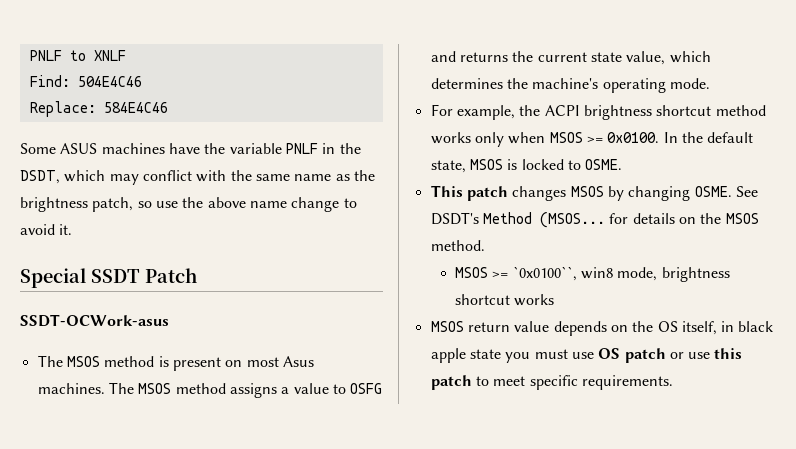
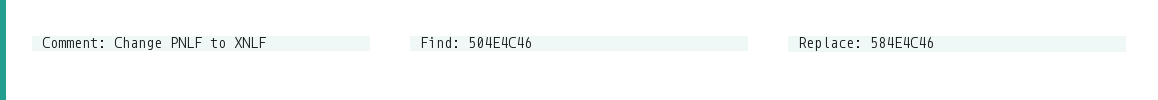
(29, 55) none -> [42,37,163,50] Comment: Change
[20,143,361,154] [20,170,375,185] [20,197,357,212] [20,224,73,235] [20,268,197,288] [20,314,169,327] [37,355,314,371] [37,382,383,398] [430,51,711,65] [430,78,710,93] [430,104,766,120] [430,132,754,147] [430,159,623,173] [430,185,758,201] [430,212,759,228] [430,240,485,251] [455,266,730,282] [455,294,555,306] [430,321,774,336] [430,348,743,363] [430,375,673,390] // Some ASUS machines have the variable PNLF in the DSDT, which may conflict with the same name as the brightness patch, so use the above name change to avoid it. // Special SSDT Patch // SSDT-OCWork-asus // The MSOS method is present on most Asus machines. The MSOS method assigns a value to OSFG and returns the current state value, which determines the machine's operating mode. // For example, the ACPI brightness shortcut method works only when MSOS >= 0x0100. In the default state, MSOS is locked to OSME. // This patch changes MSOS by changing OSME. See DSDT's Method (MSOS... for details on the MSOS method. // MSOS >= `0x0100``, win8 mode, brightness shortcut works // MSOS return value depends on the OS itself, in black apple state you must use OS patch or use this patch to meet specific requirements. -> (935, 42) none

